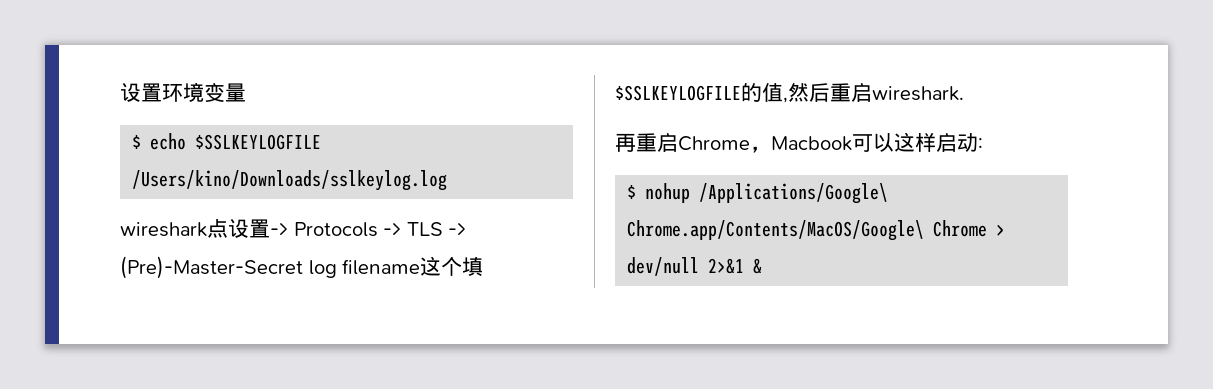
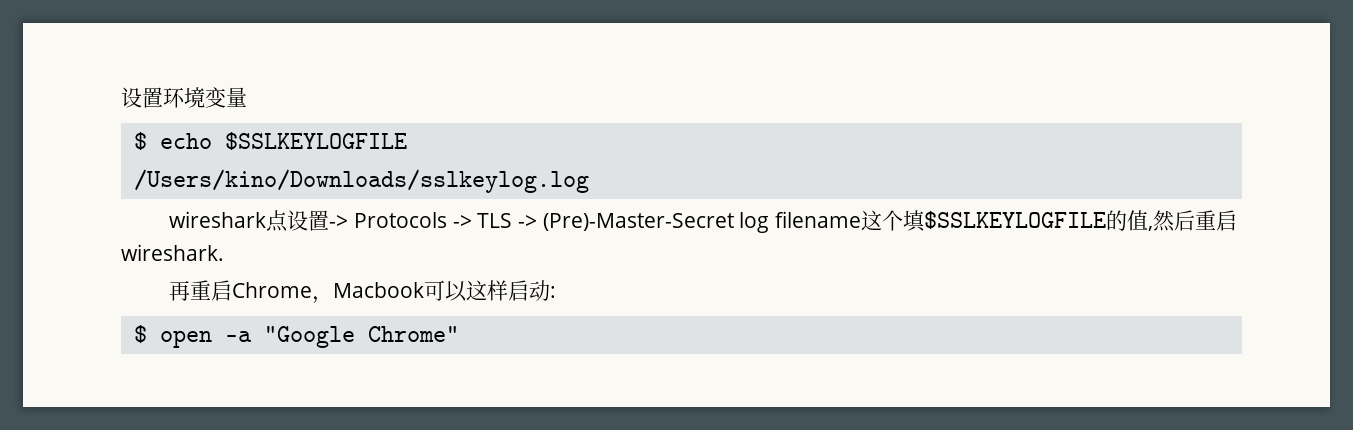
[645,183,889,204] [627,220,1006,241] [627,257,763,276] nohup /Applications/Google\ Chrome.app/Contents/MacOS/Google\ Chrome > dev/null 2>&1 & -> [159,326,459,348] open -a "Google Chrome"

